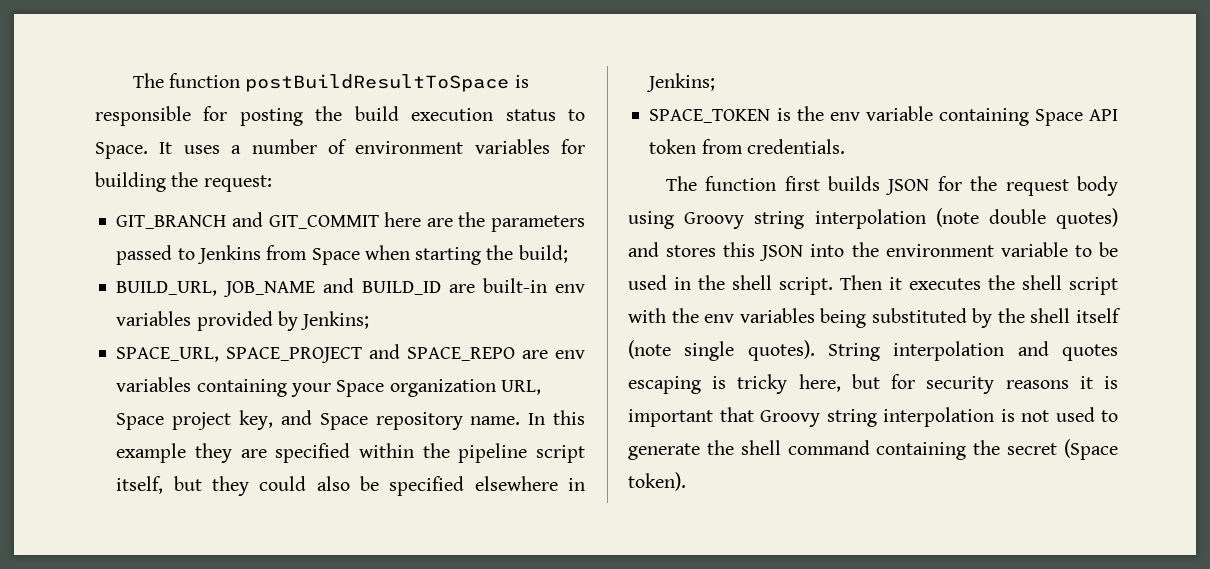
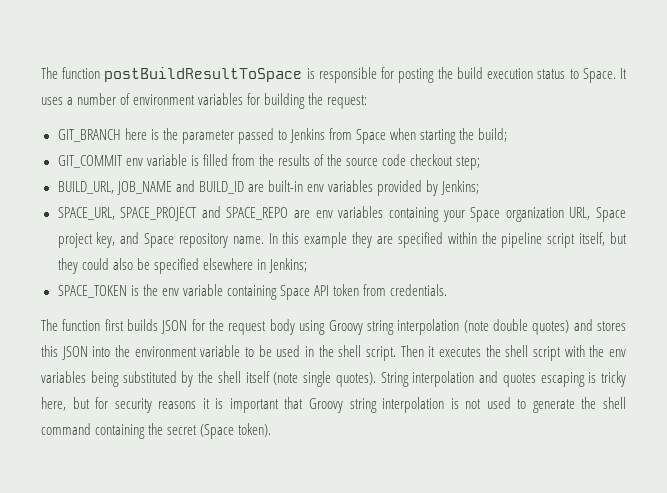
[232,212,585,232] and GIT_COMMIT here are the parameters -> [124,128,234,144] here is the parameter
(568, 254) none -> [57,154,481,170] // GIT_COMMIT env variable is filled from the results of the source code checkout step;

